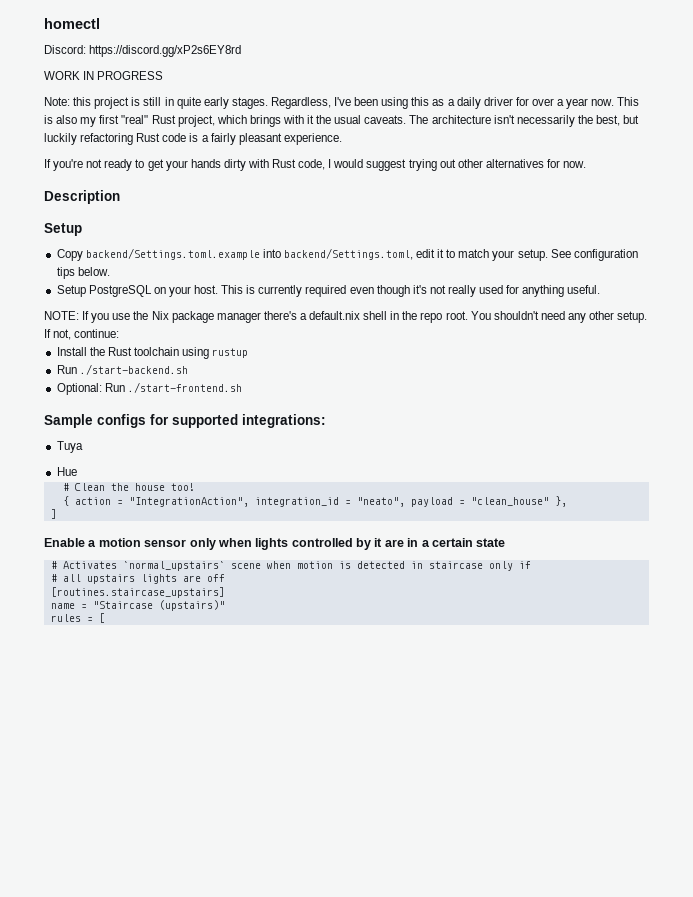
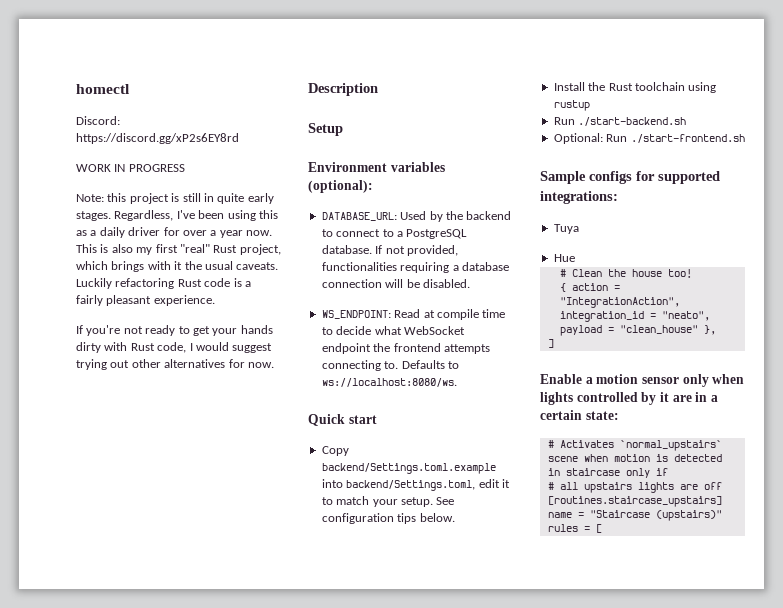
[409,115,640,127] [44,133,77,145] The architecture isn't necessarily the best, but luckily -> [76,278,112,289] Luckily
(82, 229) none -> [308,162,445,172] [308,180,373,193] [321,211,512,222] [321,229,468,239] [321,245,458,256] [321,262,509,273] [321,279,470,288] [321,309,506,320] [321,326,465,335] [321,343,490,354] [321,360,459,371] [321,378,457,387] [308,414,377,426] // Environment variables (optional): // DATABASE_URL: Used by the backend to connect to a PostgreSQL database. If not provided, functionalities requiring a database connection will be disabled. // WS_ENDPOINT: Read at compile time to decide what WebSocket endpoint the frontend attempts connecting to. Defaults to ws://localhost:8080/ws. // Quick start
[56,285,601,297] [44,311,648,323] [44,329,120,340] // Setup PostgreSQL on your host. This is currently required even though it's not really used for anything useful. // NOTE: If you use the Nix package manager there's a default.nix shell in the repo root. You shouldn't need any other setup. If not, continue: -> (455, 517) none
[476,538,506,547] state -> [585,411,619,420] state:

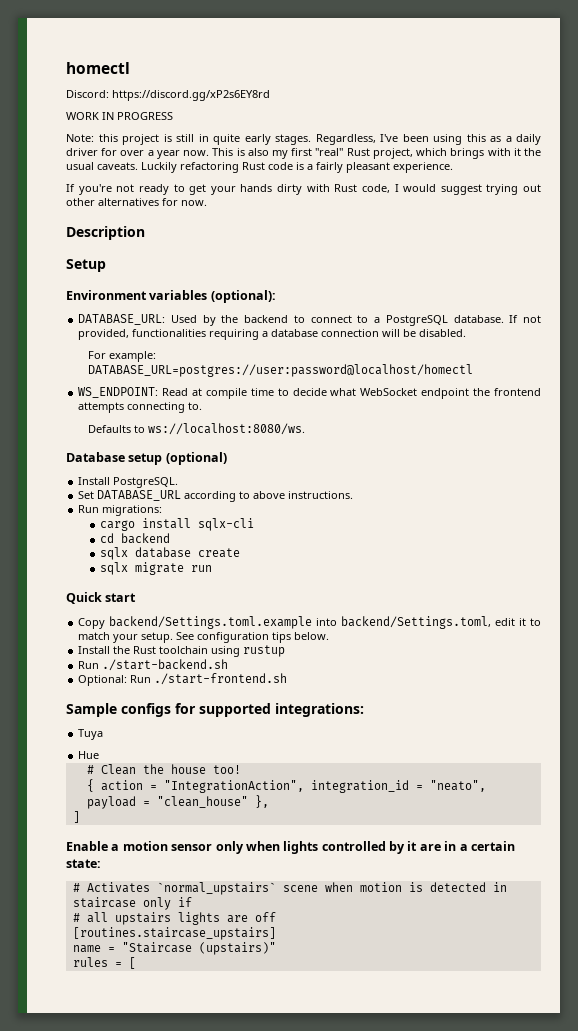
(470, 283) none -> [87,351,156,362] [87,364,473,377] // For example: DATABASE_URL=postgres://user:password@localhost/homectl
(399, 365) none -> (203, 406) //
(457, 382) none -> [66,452,227,465] [78,477,179,488] [78,490,354,502] [78,505,163,516] [99,518,254,531] [99,533,170,544] [99,547,240,560] [99,562,212,575] // Database setup (optional) // Install PostgreSQL. // Set DATABASE_URL according to above instructions. // Run migrations: // cargo install sqlx-cli // cd backend // sqlx database create // sqlx migrate run

